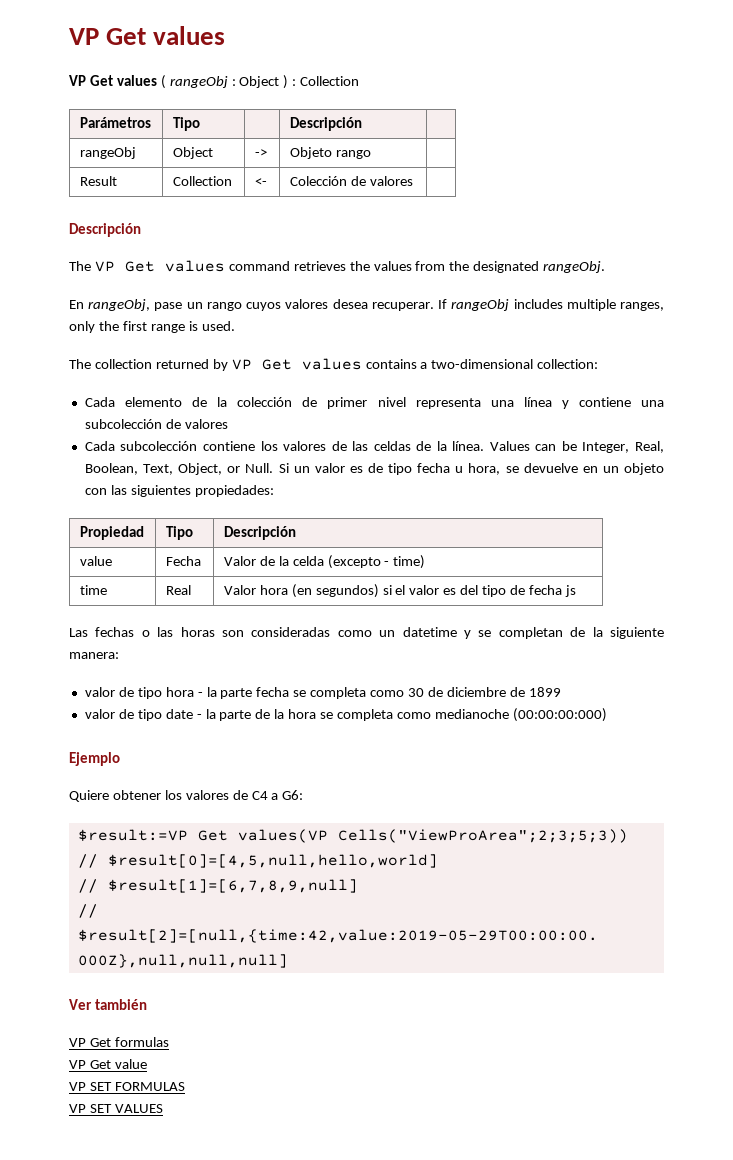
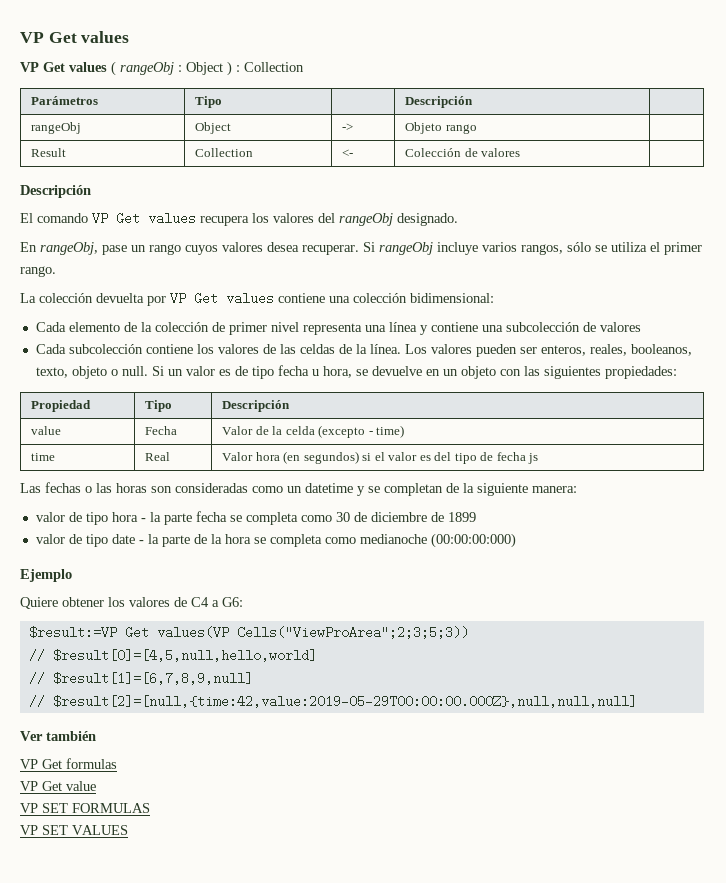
[69,260,606,273] The VP Get values command retrieves the values from the designated rangeObj. -> [20,212,458,226] El comando VP Get values recupera los valores del rangeObj designado.
[438,299,664,311] [69,321,235,333] [69,358,599,371] If rangeObj includes multiple ranges, only the first range is used. // The collection returned by VP Get values contains a two-dimensional collection: -> [363,242,702,255] [20,266,56,277] [20,292,494,306] Si rangeObj incluye varios rangos, sólo se utiliza el primer rango. // La colección devuelta por VP Get values contiene una colección bidimensional:
[489,441,664,453] [84,463,274,475] Values can be Integer, Real, Boolean, Text, Object, or Null. -> [404,344,692,357] [35,366,148,379] Los valores pueden ser enteros, reales, booleanos, texto, objeto o null.

